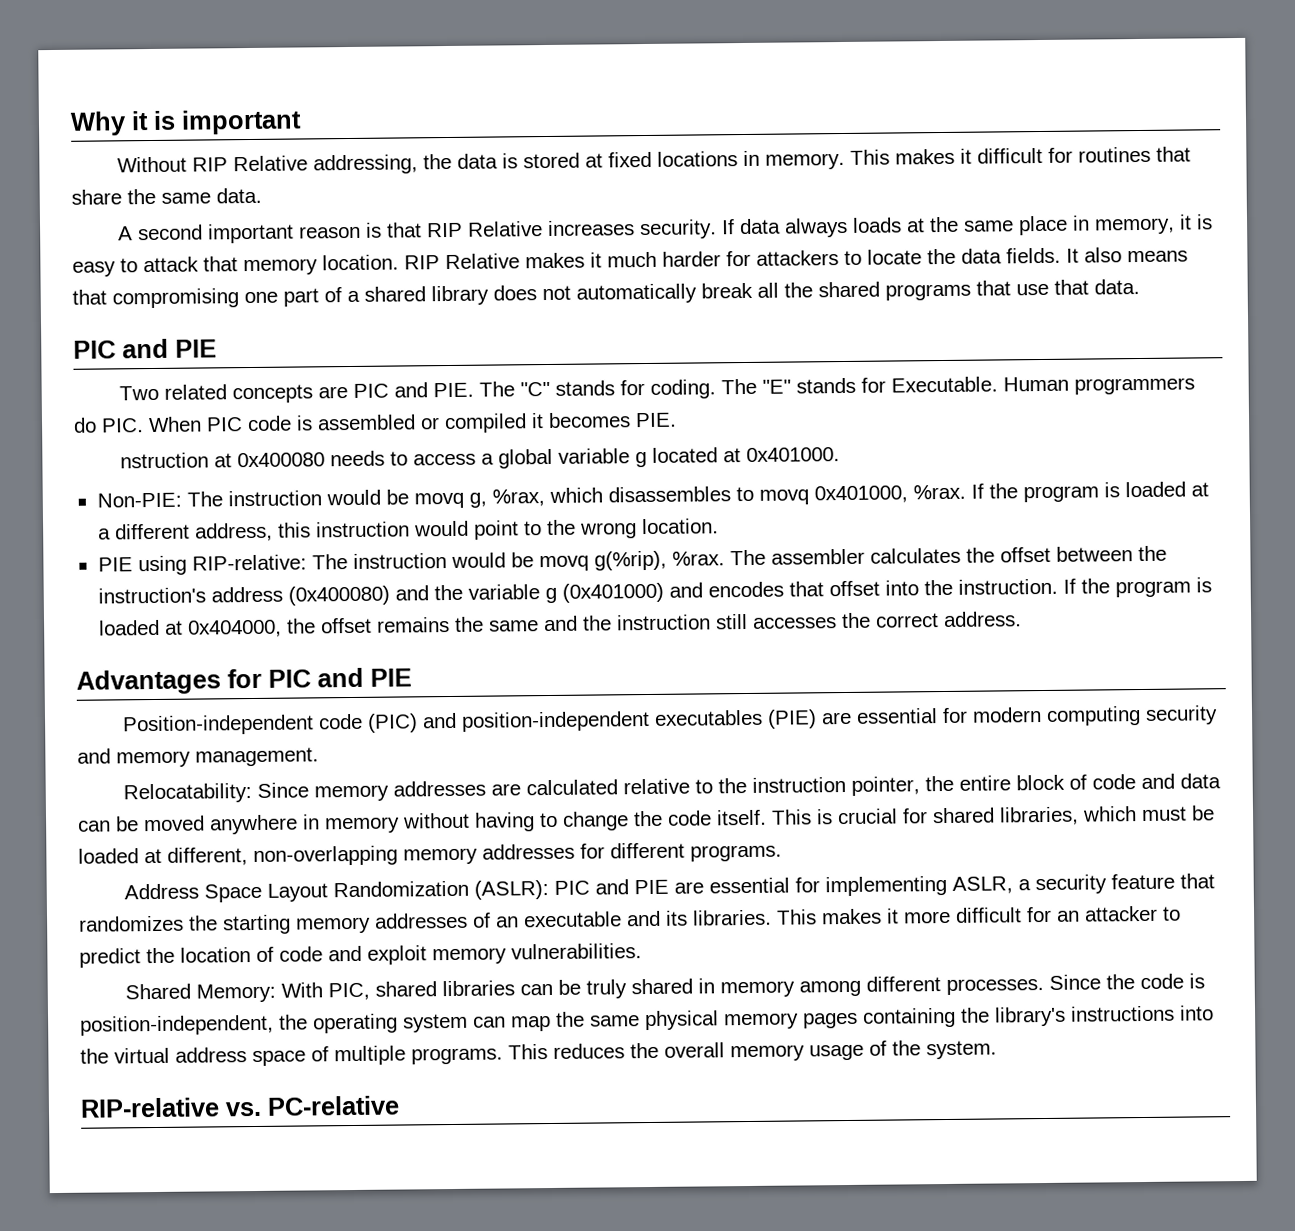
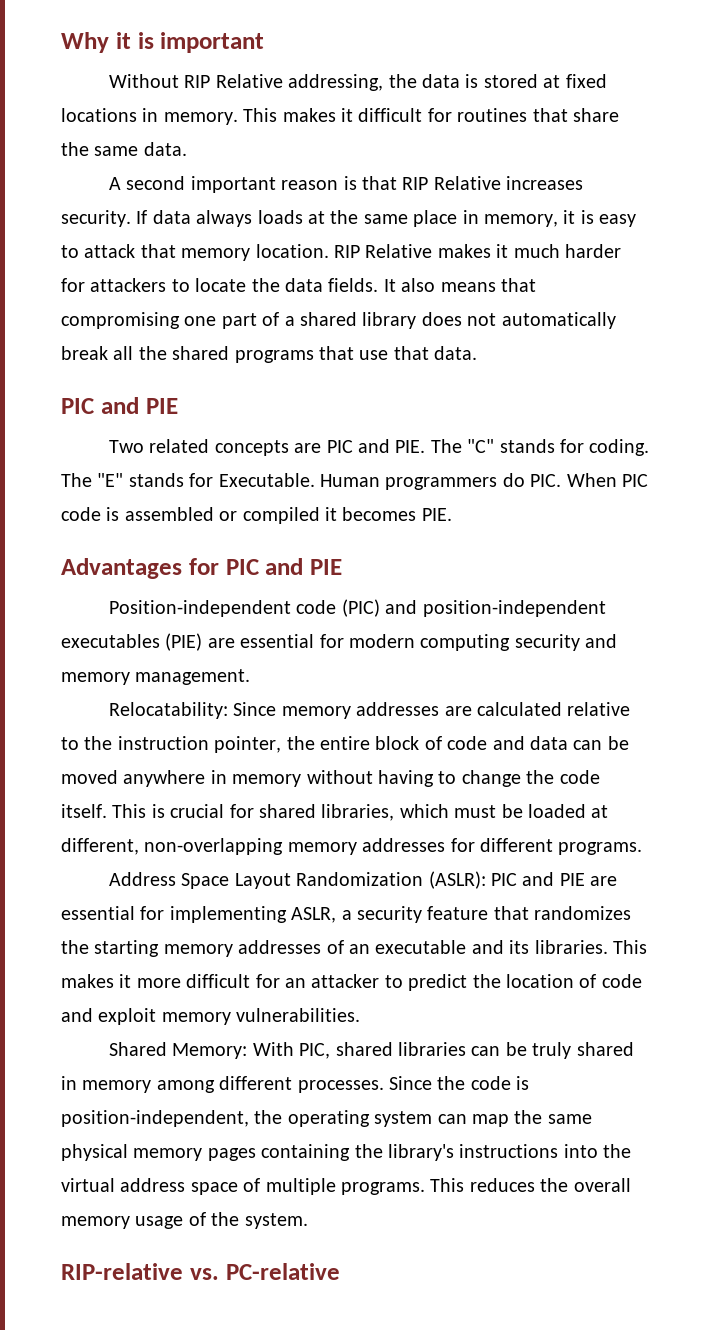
[120,447,841,469] [96,481,1209,509] [97,518,719,542] [97,545,1167,576] [97,577,1212,606] [98,611,1022,638] // nstruction at 0x400080 needs to access a global variable g located at 0x401000. // Non-PIE: The instruction would be movq g, %rax, which disassembles to movq 0x401000, %rax. If the program is loaded at a different address, this instruction would point to the wrong location. // PIE using RIP-relative: The instruction would be movq g(%rip), %rax. The assembler calculates the offset between the instruction's address (0x400080) and the variable g (0x401000) and encodes that offset into the instruction. If the program is loaded at 0x404000, the offset remains the same and the instruction still accesses the correct address. -> (452, 514) none

